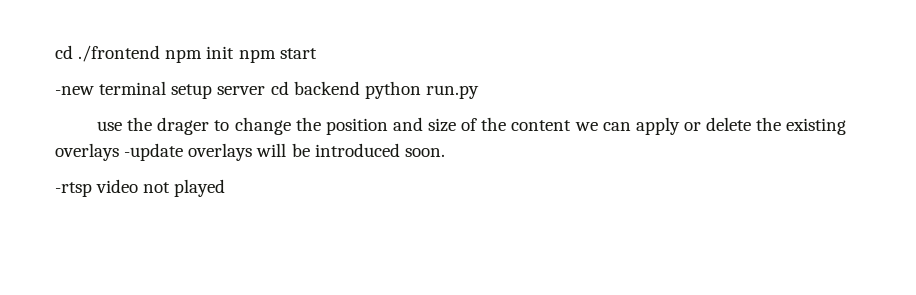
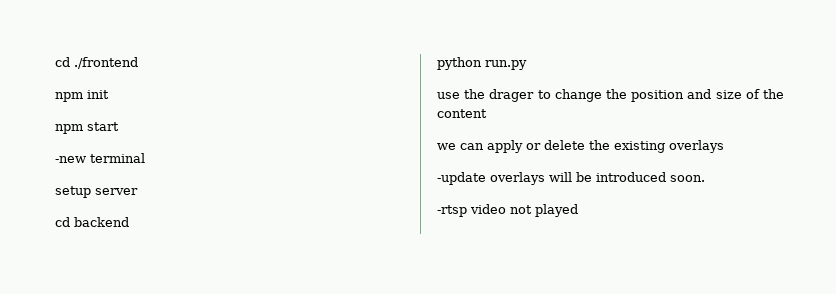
(161, 53) none -> (138, 63) //
(235, 52) none -> (109, 94) //
(167, 88) none -> (145, 158) //
(266, 90) none -> (138, 191) //
(360, 88) none -> (129, 222) //
(572, 125) none -> (487, 113) //
(119, 152) none -> (724, 146) //

